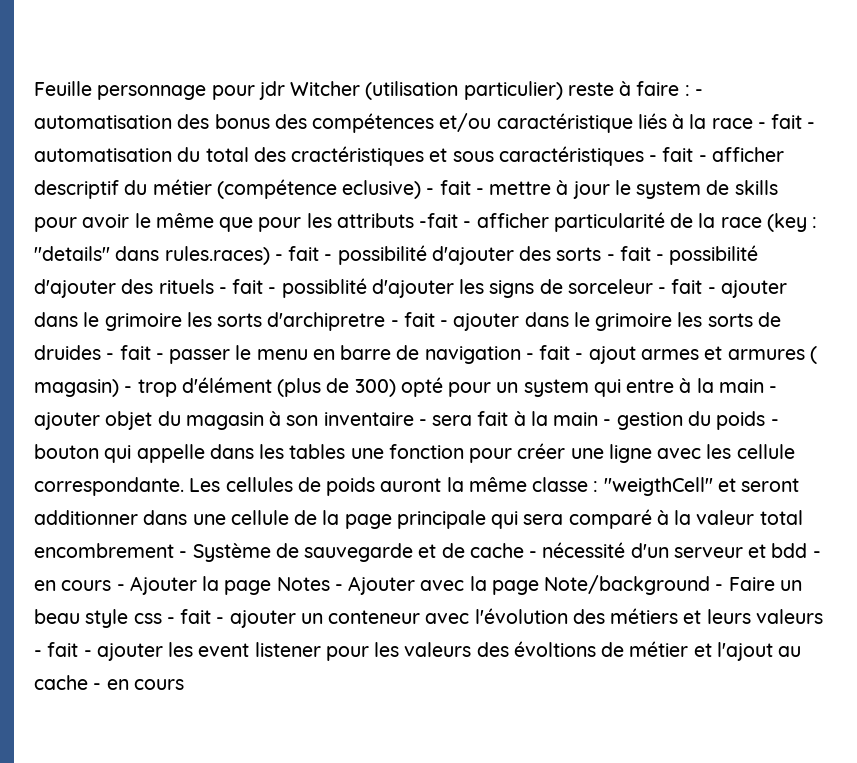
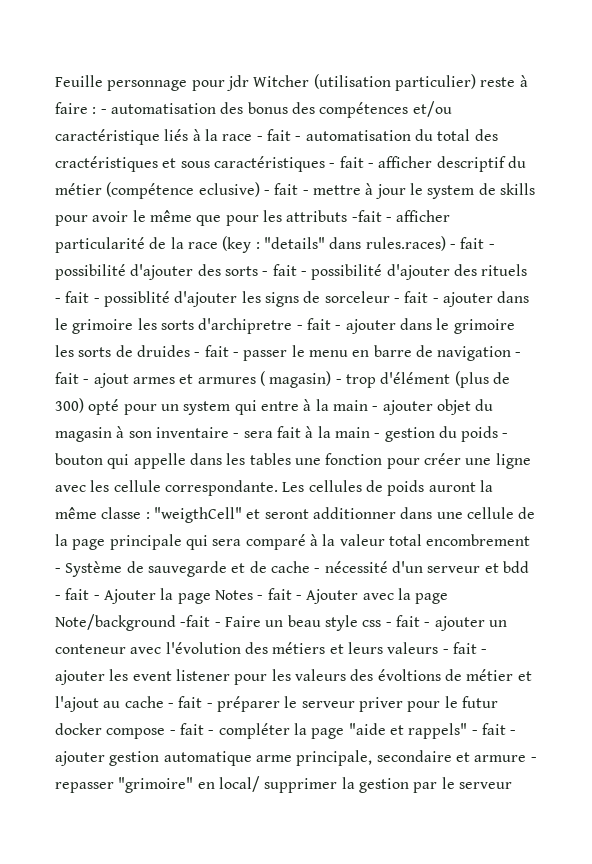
[34,580,112,591] en cours -> [65,588,90,600] fait
(343, 587) none -> [267,588,302,600] fait -
(711, 585) none -> [180,615,211,627] -fait
[106,679,184,690] en cours -> [178,696,498,712] [55,723,517,739] [55,750,537,766] [55,776,512,793] fait - préparer le serveur priver pour le futur docker compose - fait - compléter la page "aide et rappels" - fait - ajouter gestion automatique arme principale, secondaire et armure - repasser "grimoire" en local/ supprimer la gestion par le serveur

